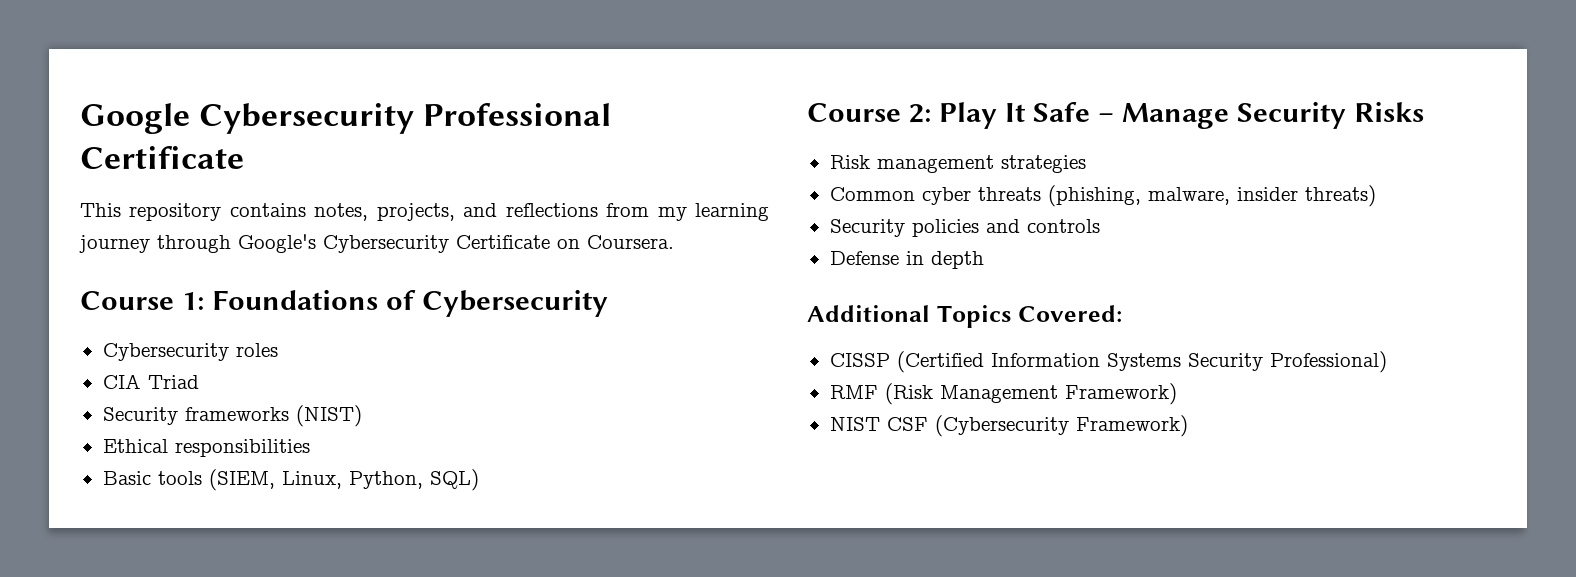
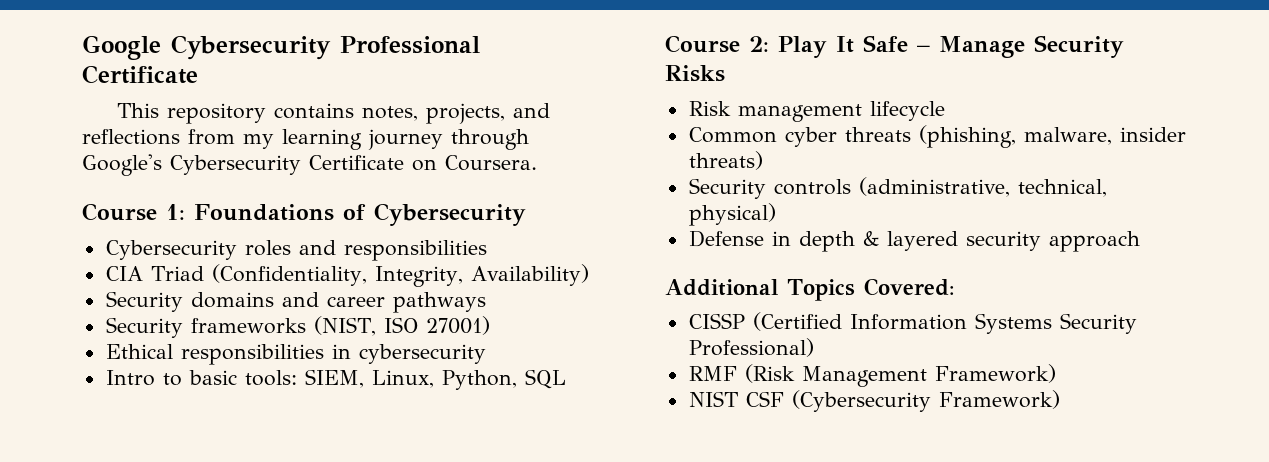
(278, 350) none -> [298,240,487,261] and responsibilities
(199, 382) none -> [211,264,589,287] [105,291,486,313] (Confidentiality, Integrity, Availability) // Security domains and career pathways
[295,405,362,427] (NIST) -> [313,316,490,336] (NIST, ISO 27001)
[102,469,275,491] // Basic tools (SIEM, -> [331,344,486,364] [105,369,364,388] in cybersecurity // Intro to basic tools: SIEM,
[429,469,479,491] SQL) -> [524,369,566,389] SQL
[1000,155,1086,173] strategies -> [869,101,945,121] lifecycle
[911,219,1020,237] policies and -> (766, 188) none
(1100, 226) none -> [858,177,1107,197] [688,203,776,226] (administrative, technical, physical)
(984, 260) none -> [862,231,1140,252] & layered security approach

